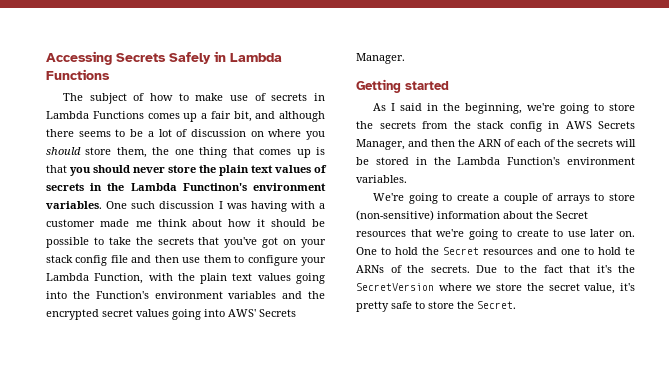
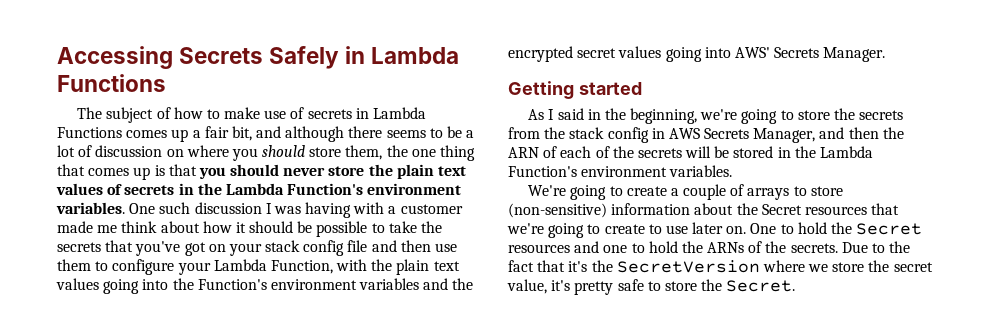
[182,183,247,191] Functinon's -> [287,183,364,195] Function's
[625,247,635,255] te -> [681,241,703,253] the

